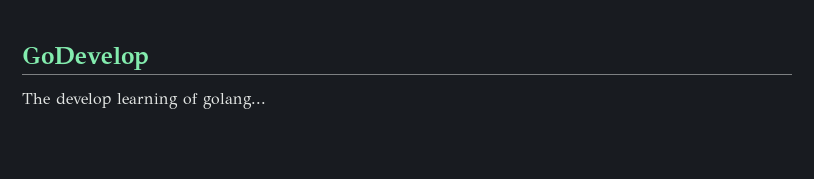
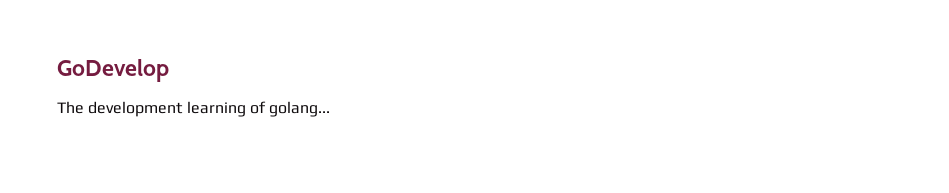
[56,93,111,108] develop -> [88,101,184,117] development

